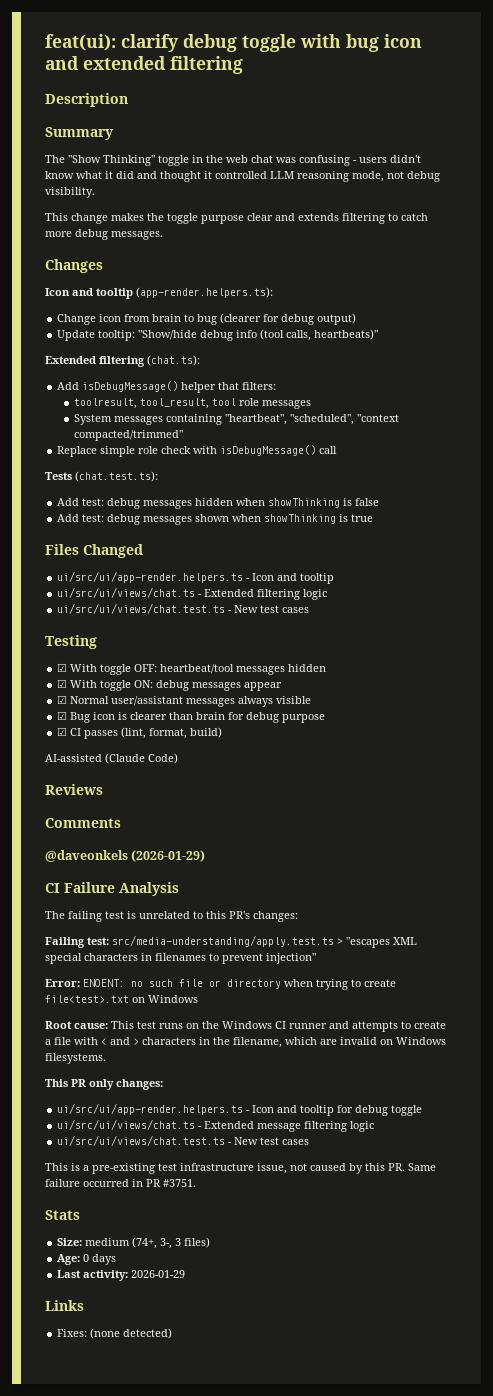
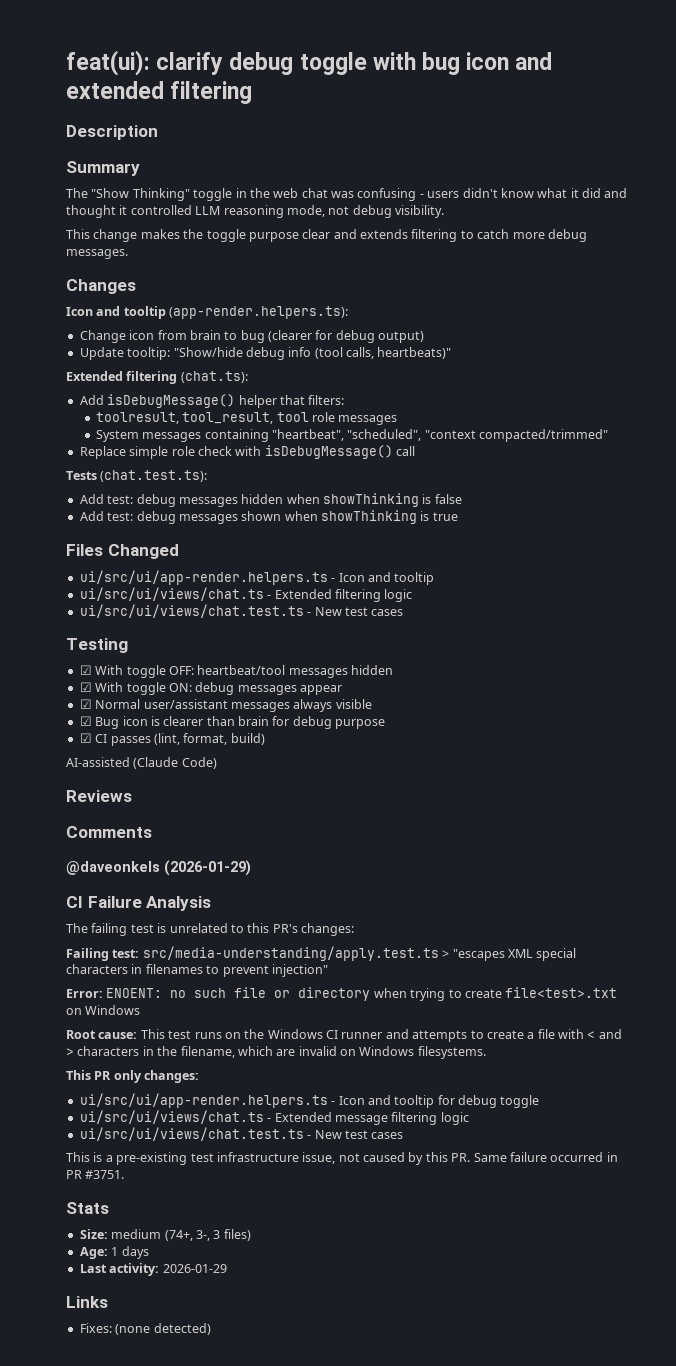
[83,1254,90,1262] 0 -> [111,1247,119,1256] 1

